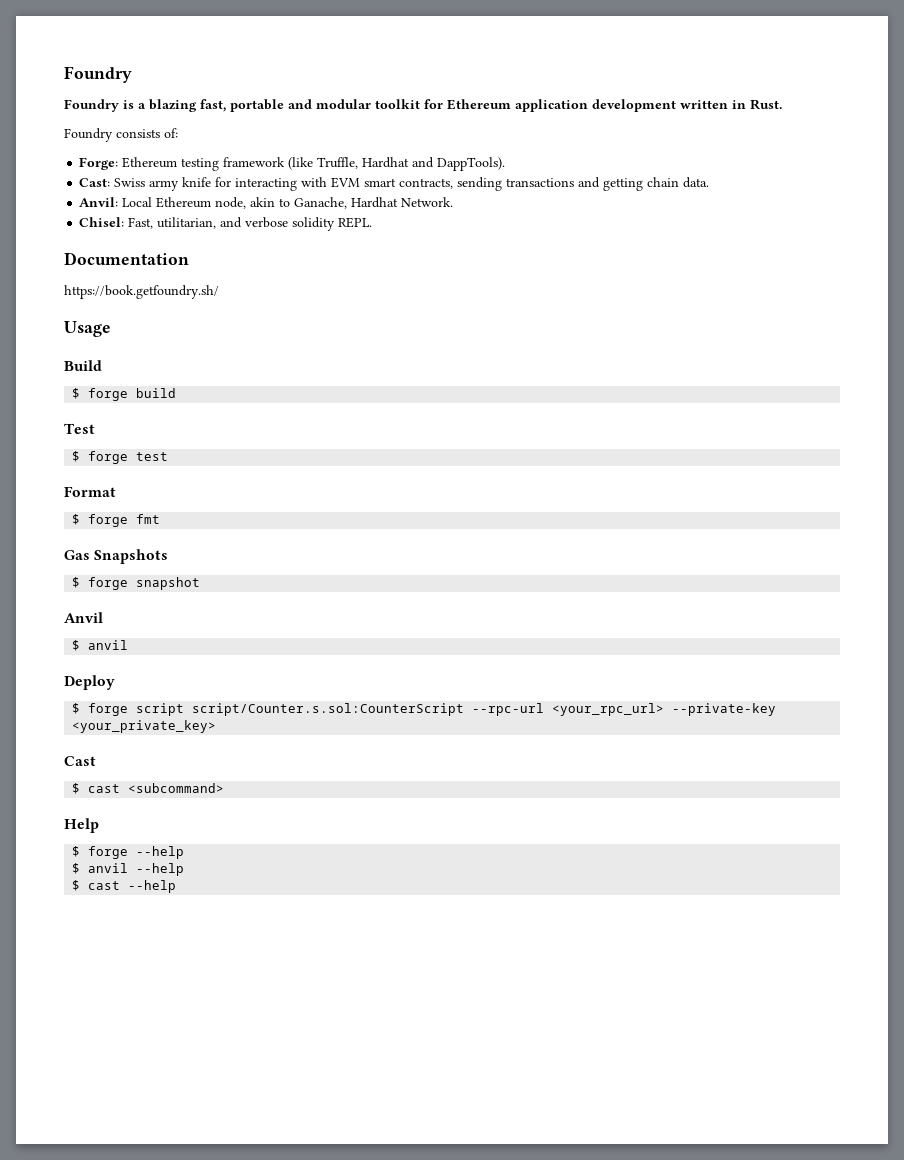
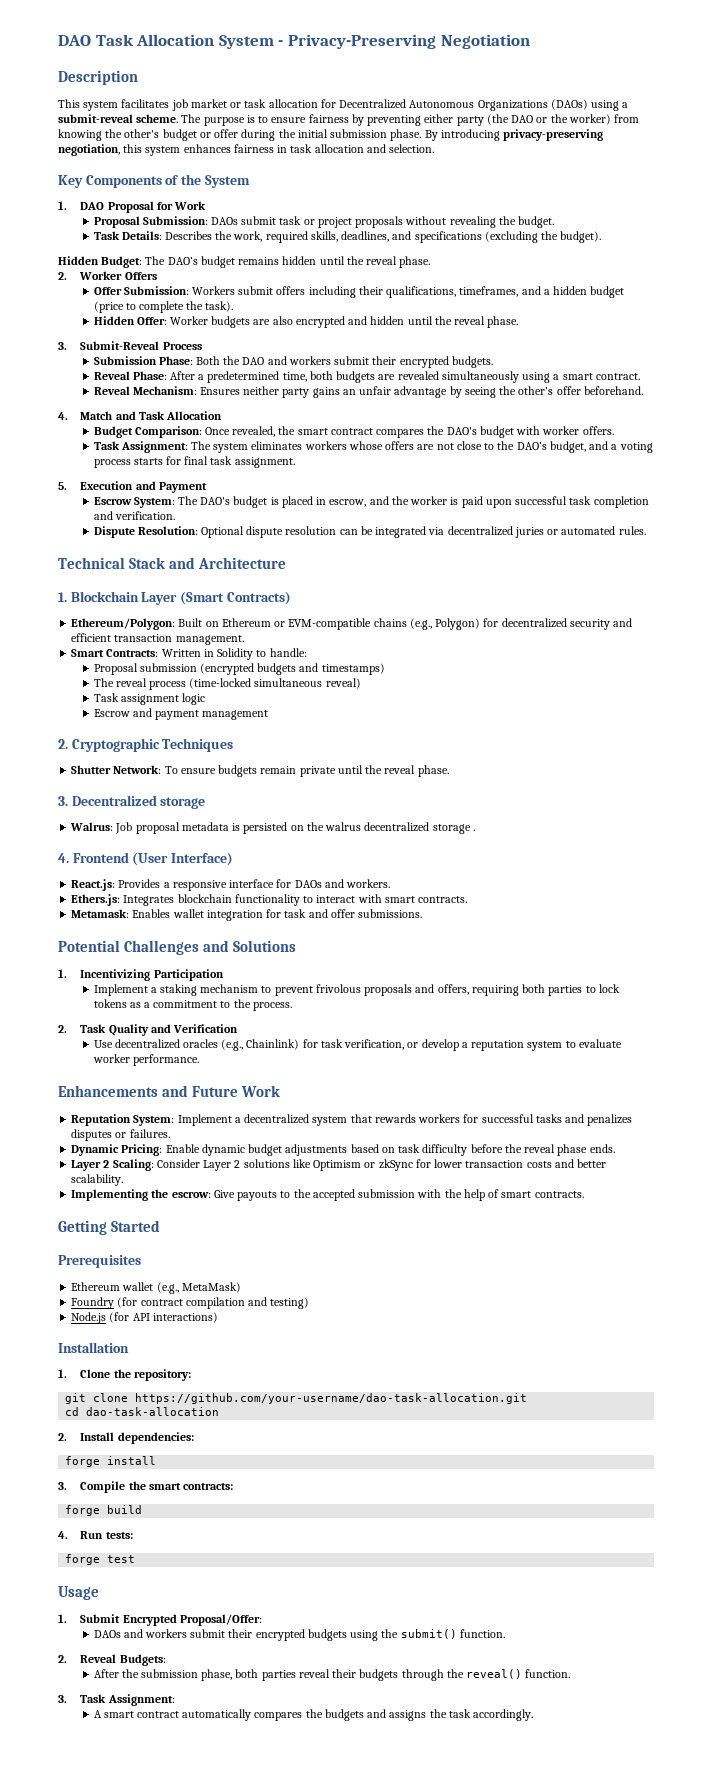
[64,66,132,83] [64,99,782,112] [64,128,178,142] [79,157,506,171] [79,177,710,191] [79,197,454,209] [79,217,373,231] [64,252,189,265] [64,285,219,299] [64,321,111,337] [64,360,102,371] [72,388,177,401] [64,423,95,434] [72,451,169,464] [64,486,116,497] [72,514,161,527] [64,549,169,564] [72,577,201,590] [64,612,103,623] [72,640,129,651] [64,675,115,690] [72,703,777,716] [72,720,217,733] [64,756,96,766] [72,783,225,794] [64,818,99,833] [72,846,185,859] [72,863,185,876] [72,880,177,893] Foundry // Foundry is a blazing fast, portable and modular toolkit for Ethereum application development written in Rust. // Foundry consists of: // Forge: Ethereum testing framework (like Truffle, Hardhat and DappTools). // Cast: Swiss army knife for interacting with EVM smart contracts, sending transactions and getting chain data. // Anvil: Local Ethereum node, akin to Ganache, Hardhat Network. // Chisel: Fast, utilitarian, and verbose solidity REPL. // Documentation // https://book.getfoundry.sh/ // Usage // Build // $ forge build // Test // $ forge test // Format // $ forge fmt // Gas Snapshots // $ forge snapshot // Anvil // $ anvil // Deploy // $ forge script script/Counter.s.sol:CounterScript --rpc-url <your_rpc_url> --private-key <your_private_key> // Cast // $ cast <subcommand> // Help // $ forge --help // $ anvil --help // $ cast --help -> [58,34,530,49] [58,70,138,85] [58,99,629,111] [58,114,640,126] [58,129,604,141] [58,144,435,156] [58,174,250,188] [58,201,207,213] [93,216,555,228] [93,231,602,243] [58,256,431,268] [58,271,157,280] [93,286,625,298] [93,301,234,313] [93,316,519,328] [58,341,202,350] [93,356,493,368] [93,371,640,383] [93,386,643,398] [58,411,223,420] [93,426,614,438] [93,441,653,453] [93,456,295,468] [58,481,207,493] [93,496,649,508] [93,511,175,520] [93,526,646,538] [58,557,287,569] [58,591,291,605] [71,618,633,630] [71,633,244,645] [71,648,307,660] [93,663,385,675] [93,678,361,690] [93,693,205,705] [93,708,269,720] [58,738,234,752] [71,765,449,777] [58,795,206,809] [70,822,475,834] [58,852,233,866] [71,879,391,891] [71,894,468,906] [71,909,423,921] [58,940,297,955] [58,969,224,981] [93,984,620,996] [93,999,292,1011] [58,1024,239,1036] [93,1039,622,1051] [92,1054,199,1066] [58,1085,281,1097] [71,1114,633,1126] [71,1129,170,1141] [71,1144,615,1156] [71,1159,607,1171] [71,1174,124,1186] [71,1189,584,1201] [58,1220,161,1235] [58,1255,141,1268] [71,1282,241,1294] [71,1297,310,1309] [71,1312,218,1324] [58,1342,129,1353] [58,1369,191,1381] [65,1393,528,1404] [65,1407,220,1416] [58,1432,194,1444] [65,1456,157,1467] [58,1481,234,1493] [65,1505,143,1516] [58,1531,133,1539] [65,1554,136,1565] [58,1586,99,1600] [58,1614,262,1626] [93,1629,505,1641] [58,1654,166,1666] [93,1669,571,1681] [58,1694,175,1706] [93,1709,534,1721] DAO Task Allocation System - Privacy-Preserving Negotiation // Description // This system facilitates job market or task allocation for Decentralized Autonomous Organizations (DAOs) using a submit-reveal scheme. The purpose is to ensure fairness by preventing either party (the DAO or the worker) from knowing the other's budget or offer during the initial submission phase. By introducing privacy-preserving negotiation, this system enhances fairness in task allocation and selection. // Key Components of the System // 1. DAO Proposal for Work // Proposal Submission: DAOs submit task or project proposals without revealing the budget. // Task Details: Describes the work, required skills, deadlines, and specifications (excluding the budget). // Hidden Budget: The DAO’s budget remains hidden until the reveal phase. // 2. Worker Offers // Offer Submission: Workers submit offers including their qualifications, timeframes, and a hidden budget (price to complete the task). // Hidden Offer: Worker budgets are also encrypted and hidden until the reveal phase. // 3. Submit-Reveal Process // Submission Phase: Both the DAO and workers submit their encrypted budgets. // Reveal Phase: After a predetermined time, both budgets are revealed simultaneously using a smart contract. // Reveal Mechanism: Ensures neither party gains an unfair advantage by seeing the other’s offer beforehand. // 4. Match and Task Allocation // Budget Comparison: Once revealed, the smart contract compares the DAO's budget with worker offers. // Task Assignment: The system eliminates workers whose offers are not close to the DAO’s budget, and a voting process starts for final task assignment. // 5. Execution and Payment // Escrow System: The DAO's budget is placed in escrow, and the worker is paid upon successful task completion and verification. // Dispute Resolution: Optional dispute resolution can be integrated via decentralized juries or automated rules. // Technical Stack and Architecture // 1. Blockchain Layer (Smart Contracts) // Ethereum/Polygon: Built on Ethereum or EVM-compatible chains (e.g., Polygon) for decentralized security and efficient transaction management. // Smart Contracts: Written in Solidity to handle: // Proposal submission (encrypted budgets and timestamps) // The reveal process (time-locked simultaneous reveal) // Task assignment logic // Escrow and payment management // 2. Cryptographic Techniques // Shutter Network: To ensure budgets remain private until the reveal phase. // 3. Decentralized storage // Walrus: Job proposal metadata is persisted on the walrus decentralized storage . // 4. Frontend (User Interface) // React.js: Provides a responsive interface for DAOs and workers. // Ethers.js: Integrates blockchain functionality to interact with smart contracts. // Metamask: Enables wallet integration for task and offer submissions. // Potential Challenges and Solutions // 1. Incentivizing Participation // Implement a staking mechanism to prevent frivolous proposals and offers, requiring both parties to lock tokens as a commitment to the process. // 2. Task Quality and Verification // Use decentralized oracles (e.g., Chainlink) for task verification, or develop a reputation system to evaluate worker performance. // Enhancements and Future Work // Reputation System: Implement a decentralized system that rewards workers for successful tasks and penalizes disputes or failures. // Dynamic Pricing: Enable dynamic budget adjustments based on task difficulty before the reveal phase ends. // Layer 2 Scaling: Consider Layer 2 solutions like Optimism or zkSync for lower transaction costs and better scalability. // Implementing the escrow: Give payouts to the accepted submission with the help of smart contracts. // Getting Started // Prerequisites // Ethereum wallet (e.g., MetaMask) // Foundry (for contract compilation and testing) // Node.js (for API interactions) // Installation // 1. Clone the repository: // git clone https://github.com/your-username/dao-task-allocation.git // cd dao-task-allocation // 2. Install dependencies: // forge install // 3. Compile the smart contracts: // forge build // 4. Run tests: // forge test // Usage // 1. Submit Encrypted Proposal/Offer: // DAOs and workers submit their encrypted budgets using the submit() function. // 2. Reveal Budgets: // After the submission phase, both parties reveal their budgets through the reveal() function. // 3. Task Assignment: // A smart contract automatically compares the budgets and assigns the task accordingly.

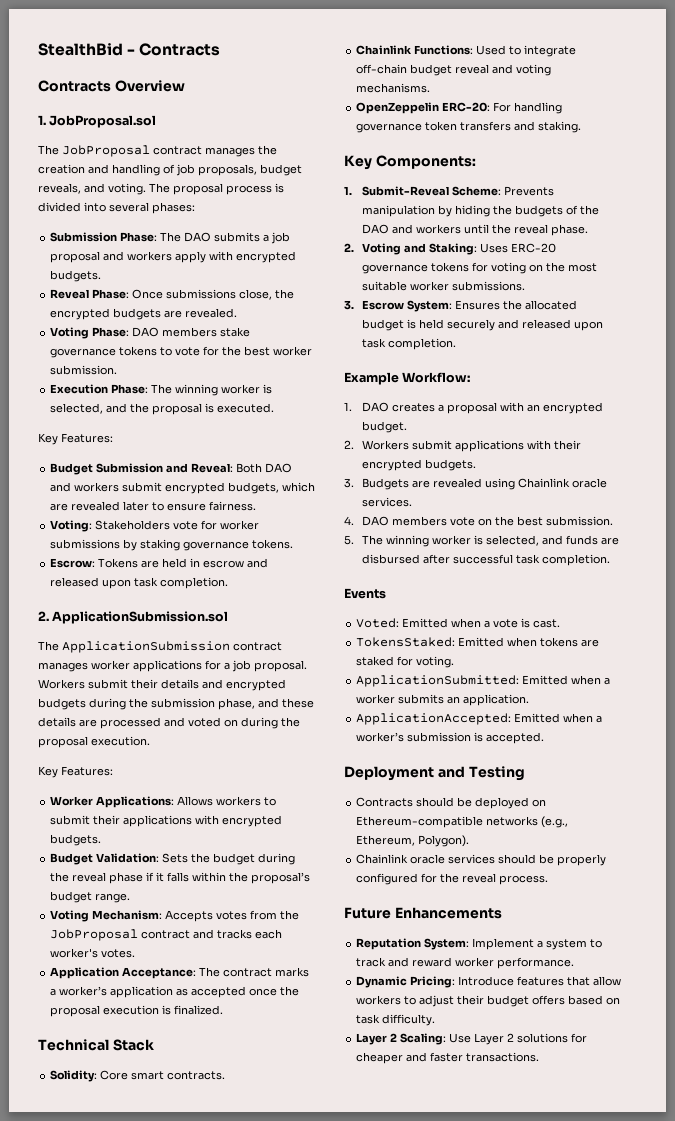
[58,34,530,49] [58,70,138,85] [58,99,629,111] [58,114,640,126] [58,129,604,141] [58,144,435,156] [58,174,250,188] [58,201,207,213] [93,216,555,228] [93,231,602,243] [58,256,317,268] DAO Task Allocation System - Privacy-Preserving Negotiation // Description // This system facilitates job market or task allocation for Decentralized Autonomous Organizations (DAOs) using a submit-reveal scheme. The purpose is to ensure fairness by preventing either party (the DAO or the worker) from knowing the other's budget or offer during the initial submission phase. By introducing privacy-preserving negotiation, this system enhances fairness in task allocation and selection. // Key Components of the System // 1. DAO Proposal for Work // Proposal Submission: DAOs submit task or project proposals without revealing the budget. // Task Details: Describes the work, required skills, deadlines, and specifications (excluding the budget). // Hidden Budget: The DAO’s budget remains hidden -> [38,43,221,56] [38,80,185,92] [38,115,157,128] [38,145,277,157] [38,164,302,176] [38,183,284,195] [38,202,195,214] [50,232,291,244] [50,251,297,263] [50,270,102,282] [50,289,295,300] [50,308,238,320] [50,327,251,339] [50,346,313,358] [50,365,118,375] [50,384,273,396] [50,403,275,415] [38,433,113,445] [50,463,293,475] [50,482,316,494] [50,501,257,511] [50,520,260,532] [50,539,294,551] [50,558,269,568] [50,577,229,589] [38,611,229,624] [38,641,282,653] [38,660,307,672] [38,679,286,691] [38,698,314,710] [38,717,300,729] [38,736,150,748] [38,766,113,778] [50,796,277,808] [50,815,283,827] [50,834,102,846] [50,853,296,865] [50,872,311,884] [50,891,131,903] [50,910,300,922] [50,929,283,941] [50,948,136,958] [50,967,310,979] [50,986,300,998] [50,1005,224,1017] [38,1039,154,1051] [50,1070,226,1082] [356,45,577,57] [356,64,552,76] [356,83,431,93] [356,102,563,114] [356,121,582,133] [344,155,476,170] [344,186,555,196] [362,205,600,217] [362,224,462,234] StealthBid - Contracts // Contracts Overview // 1. JobProposal.sol // The JobProposal contract manages the creation and handling of job proposals, budget reveals, and voting. The proposal process is divided into several phases: // Submission Phase: The DAO submits a job proposal and workers apply with encrypted budgets. // Reveal Phase: Once submissions close, the encrypted budgets are revealed. // Voting Phase: DAO members stake governance tokens to vote for the best worker submission. // Execution Phase: The winning worker is selected, and the proposal is executed. // Key Features: // Budget Submission and Reveal: Both DAO and workers submit encrypted budgets, which are revealed later to ensure fairness. // Voting: Stakeholders vote for worker submissions by staking governance tokens. // Escrow: Tokens are held in escrow and released upon task completion. // 2. ApplicationSubmission.sol // The ApplicationSubmission contract manages worker applications for a job proposal. Workers submit their details and encrypted budgets during the submission phase, and these details are processed and voted on during the proposal execution. // Key Features: // Worker Applications: Allows workers to submit their applications with encrypted budgets. // Budget Validation: Sets the budget during the reveal phase if it falls within the proposal’s budget range. // Voting Mechanism: Accepts votes from the JobProposal contract and tracks each worker's votes. // Application Acceptance: The contract marks a worker’s application as accepted once the proposal execution is finalized. // Technical Stack // Solidity: Core smart contracts. // Chainlink Functions: Used to integrate off-chain budget reveal and voting mechanisms. // OpenZeppelin ERC-20: For handling governance token transfers and staking. // Key Components: // 1. Submit-Reveal Scheme: Prevents manipulation by hiding the budgets of the DAO and workers
[79,271,157,280] [93,286,625,298] [93,301,234,313] [93,316,519,328] [58,341,202,350] [93,356,493,368] [93,371,640,383] [93,386,643,398] [58,411,223,420] [93,426,614,438] [93,441,653,453] [93,456,295,468] [58,481,207,493] [93,496,649,508] [93,511,175,520] [93,526,646,538] [58,557,287,569] [58,591,291,605] [71,618,633,630] [71,633,244,645] [71,648,307,660] [93,663,385,675] [93,678,361,690] [93,693,205,705] [93,708,269,720] [58,738,234,752] [71,765,449,777] [58,795,206,809] [70,822,475,834] [58,852,233,866] [71,879,391,891] [71,894,468,906] [71,909,423,921] [58,940,297,955] [58,969,224,981] [93,984,620,996] [93,999,292,1011] [58,1024,239,1036] [93,1039,622,1051] [92,1054,199,1066] [58,1085,281,1097] [71,1114,633,1126] [71,1129,170,1141] [71,1144,615,1156] Worker Offers // Offer Submission: Workers submit offers including their qualifications, timeframes, and a hidden budget (price to complete the task). // Hidden Offer: Worker budgets are also encrypted and hidden until the reveal phase. // 3. Submit-Reveal Process // Submission Phase: Both the DAO and workers submit their encrypted budgets. // Reveal Phase: After a predetermined time, both budgets are revealed simultaneously using a smart contract. // Reveal Mechanism: Ensures neither party gains an unfair advantage by seeing the other’s offer beforehand. // 4. Match and Task Allocation // Budget Comparison: Once revealed, the smart contract compares the DAO's budget with worker offers. // Task Assignment: The system eliminates workers whose offers are not close to the DAO’s budget, and a voting process starts for final task assignment. // 5. Execution and Payment // Escrow System: The DAO's budget is placed in escrow, and the worker is paid upon successful task completion and verification. // Dispute Resolution: Optional dispute resolution can be integrated via decentralized juries or automated rules. // Technical Stack and Architecture // 1. Blockchain Layer (Smart Contracts) // Ethereum/Polygon: Built on Ethereum or EVM-compatible chains (e.g., Polygon) for decentralized security and efficient transaction management. // Smart Contracts: Written in Solidity to handle: // Proposal submission (encrypted budgets and timestamps) // The reveal process (time-locked simultaneous reveal) // Task assignment logic // Escrow and payment management // 2. Cryptographic Techniques // Shutter Network: To ensure budgets remain private until the reveal phase. // 3. Decentralized storage // Walrus: Job proposal metadata is persisted on the walrus decentralized storage . // 4. Frontend (User Interface) // React.js: Provides a responsive interface for DAOs and workers. // Ethers.js: Integrates blockchain functionality to interact with smart contracts. // Metamask: Enables wallet integration for task and offer submissions. // Potential Challenges and Solutions // 1. Incentivizing Participation // Implement a staking mechanism to prevent frivolous proposals and offers, requiring both parties to lock tokens as a commitment to the process. // 2. Task Quality and Verification // Use decentralized oracles (e.g., Chainlink) for task verification, or develop a reputation system to evaluate worker performance. // Enhancements and Future Work // Reputation System: Implement a decentralized system that rewards workers for successful tasks and penalizes disputes or failures. // Dynamic Pricing: Enable dynamic budget adjustments based on task difficulty before the reveal phase ends. -> [362,243,557,255] [362,262,598,274] [362,281,526,291] [344,300,578,312] [362,319,604,331] [362,338,457,350] [344,372,471,385] [344,402,604,414] [362,421,408,433] [344,440,582,452] [362,459,477,471] [344,478,608,490] [362,497,413,507] [344,516,614,526] [344,535,620,547] [362,554,611,566] [344,588,386,599] [356,618,561,628] [356,637,600,647] [356,656,455,668] [356,675,611,687] [356,694,530,706] [356,713,603,725] [356,732,545,744] [344,766,525,781] [356,797,547,809] [356,816,569,828] [356,835,470,847] [356,854,607,866] [356,873,549,885] [344,907,502,919] [356,938,603,950] [356,957,575,969] [356,976,622,988] [356,995,621,1007] [356,1014,436,1026] Voting and Staking: Uses ERC-20 governance tokens for voting on the most suitable worker submissions. // 3. Escrow System: Ensures the allocated budget is held securely and released upon task completion. // Example Workflow: // 1. DAO creates a proposal with an encrypted budget. // 2. Workers submit applications with their encrypted budgets. // 3. Budgets are revealed using Chainlink oracle services. // 4. DAO members vote on the best submission. // 5. The winning worker is selected, and funds are disbursed after successful task completion. // Events // Voted: Emitted when a vote is cast. // TokensStaked: Emitted when tokens are staked for voting. // ApplicationSubmitted: Emitted when a worker submits an application. // ApplicationAccepted: Emitted when a worker’s submission is accepted. // Deployment and Testing // Contracts should be deployed on Ethereum-compatible networks (e.g., Ethereum, Polygon). // Chainlink oracle services should be properly configured for the reveal process. // Future Enhancements // Reputation System: Implement a system to track and reward worker performance. // Dynamic Pricing: Introduce features that allow workers to adjust their budget offers based on task difficulty.
[156,1159,200,1168] Consider -> [449,1033,472,1043] Use
[292,1159,607,1171] [71,1174,124,1186] [71,1189,584,1201] [58,1220,161,1235] [58,1255,141,1268] [71,1282,241,1294] [71,1297,310,1309] [71,1312,218,1324] [58,1342,129,1353] [58,1369,191,1381] [65,1393,528,1404] [65,1407,220,1416] [58,1432,194,1444] [65,1456,157,1467] [58,1481,234,1493] [65,1505,143,1516] [58,1531,133,1539] [65,1554,136,1565] [58,1586,99,1600] [58,1614,262,1626] [93,1629,505,1641] [58,1654,166,1666] [93,1669,571,1681] [58,1694,175,1706] [93,1709,534,1721] like Optimism or zkSync for lower transaction costs and better scalability. // Implementing the escrow: Give payouts to the accepted submission with the help of smart contracts. // Getting Started // Prerequisites // Ethereum wallet (e.g., MetaMask) // Foundry (for contract compilation and testing) // Node.js (for API interactions) // Installation // 1. Clone the repository: // git clone https://github.com/your-username/dao-task-allocation.git // cd dao-task-allocation // 2. Install dependencies: // forge install // 3. Compile the smart contracts: // forge build // 4. Run tests: // forge test // Usage // 1. Submit Encrypted Proposal/Offer: // DAOs and workers submit their encrypted budgets using the submit() function. // 2. Reveal Budgets: // After the submission phase, both parties reveal their budgets through the reveal() function. // 3. Task Assignment: // A smart contract automatically compares the budgets and assigns the task accordingly. -> [571,1033,588,1043] [356,1052,540,1064] for cheaper and faster transactions.

